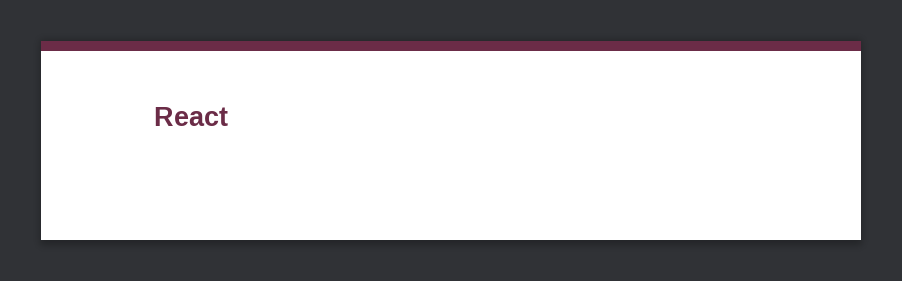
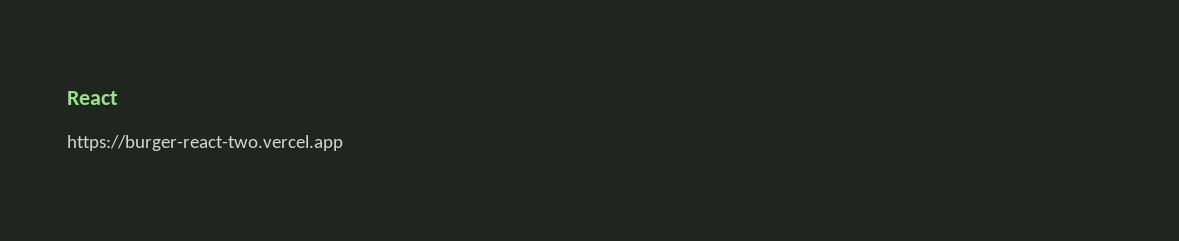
(228, 116) none -> [67,135,343,151] // https://burger-react-two.vercel.app

